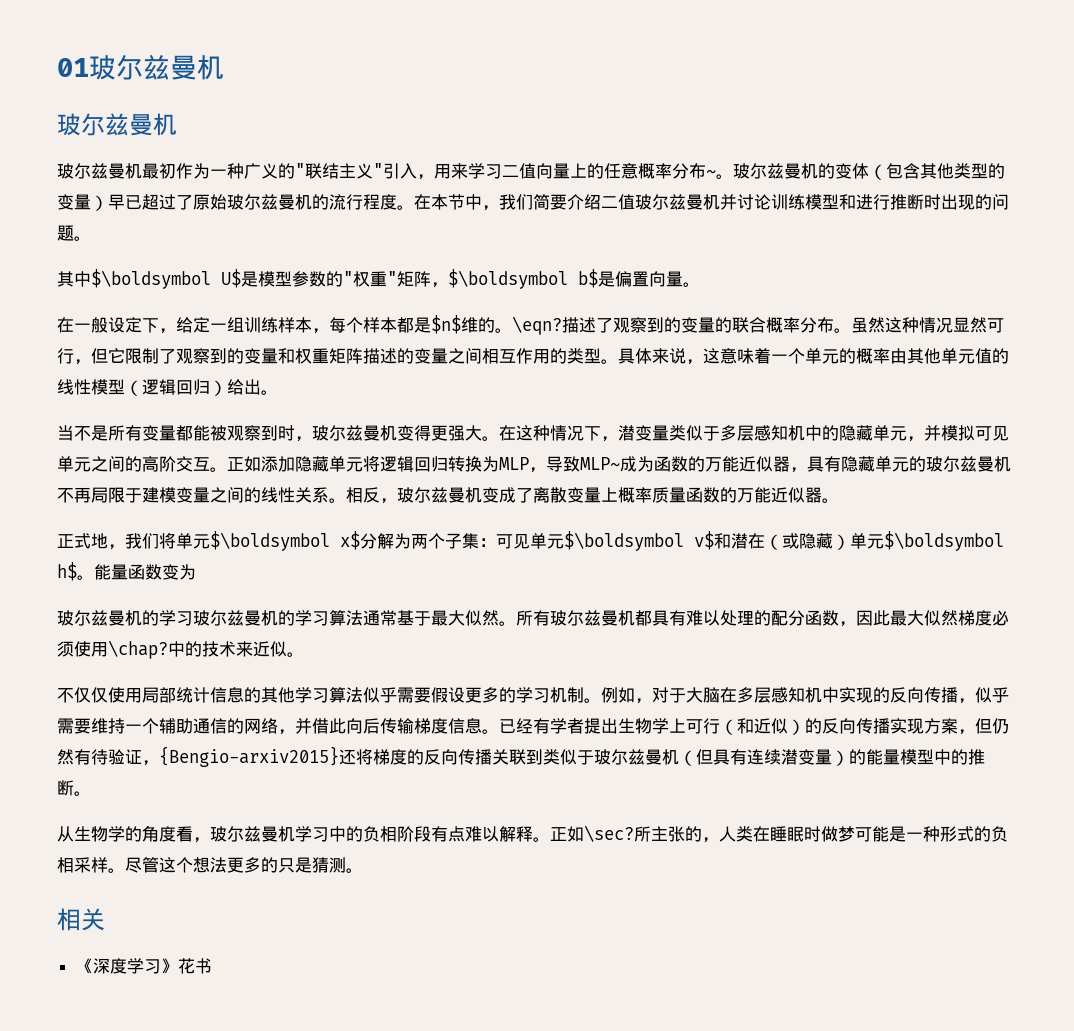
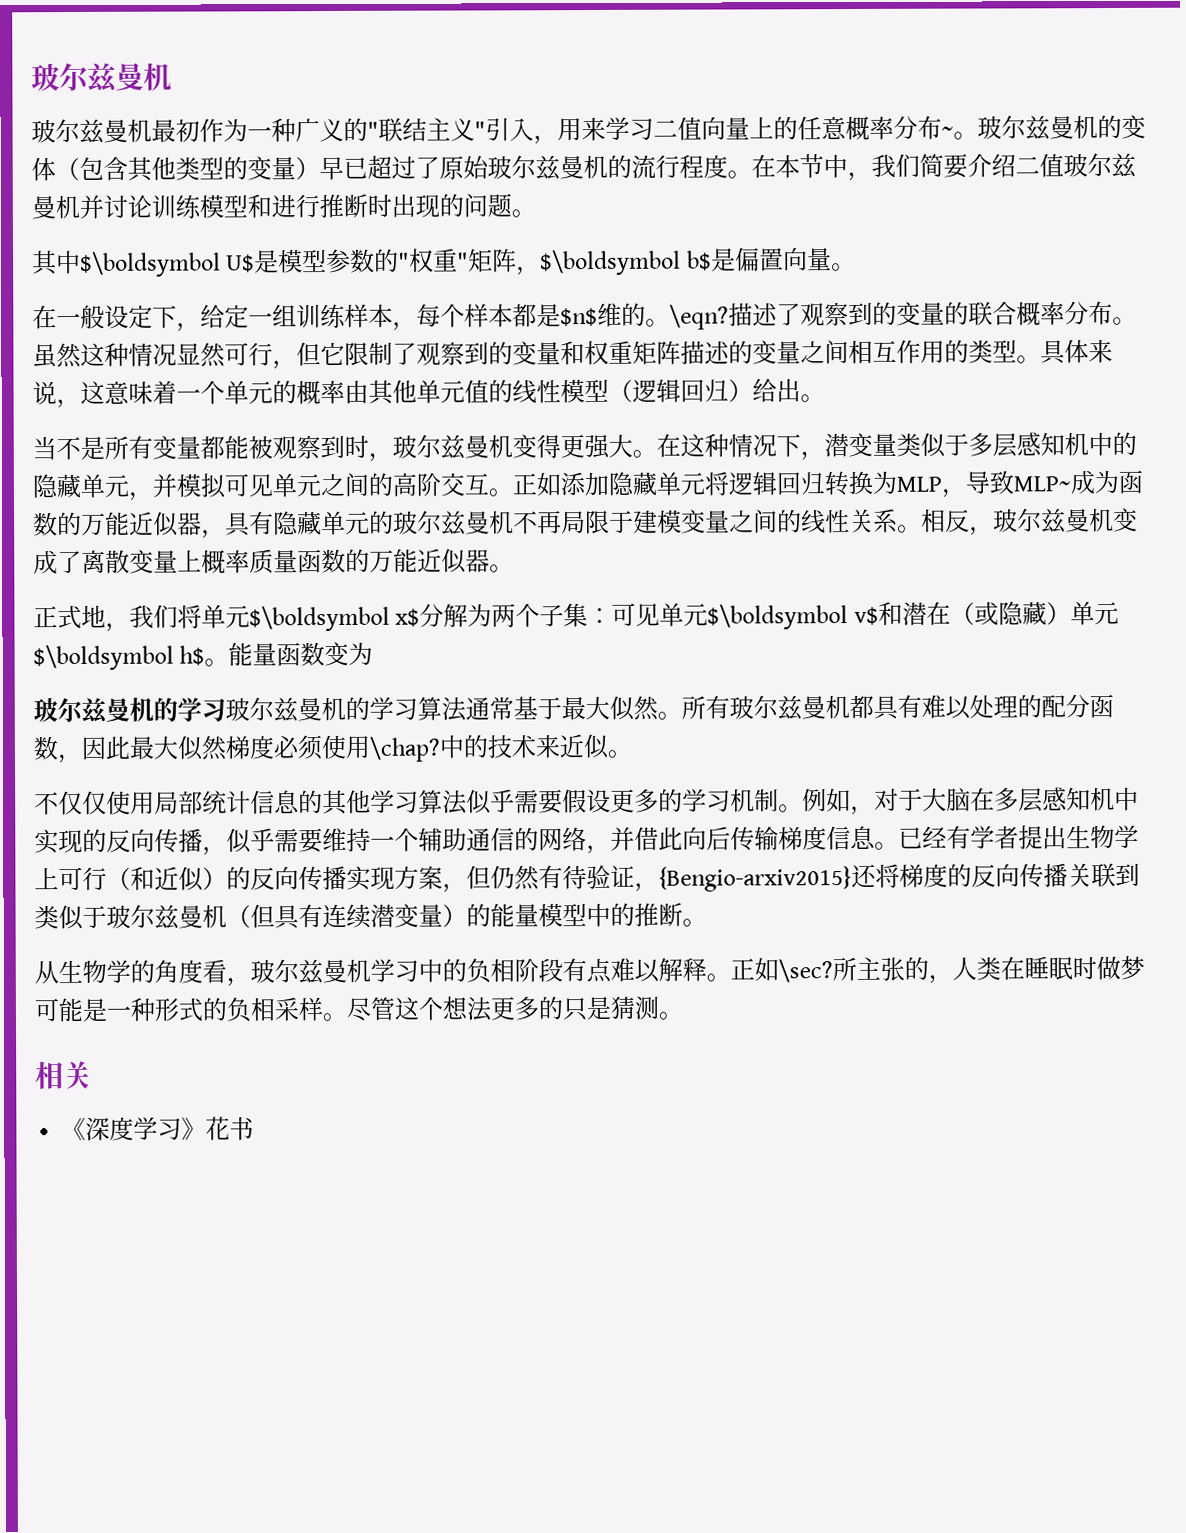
[57,55,224,80] 01玻尔兹曼机 // -> (31, 77) none

